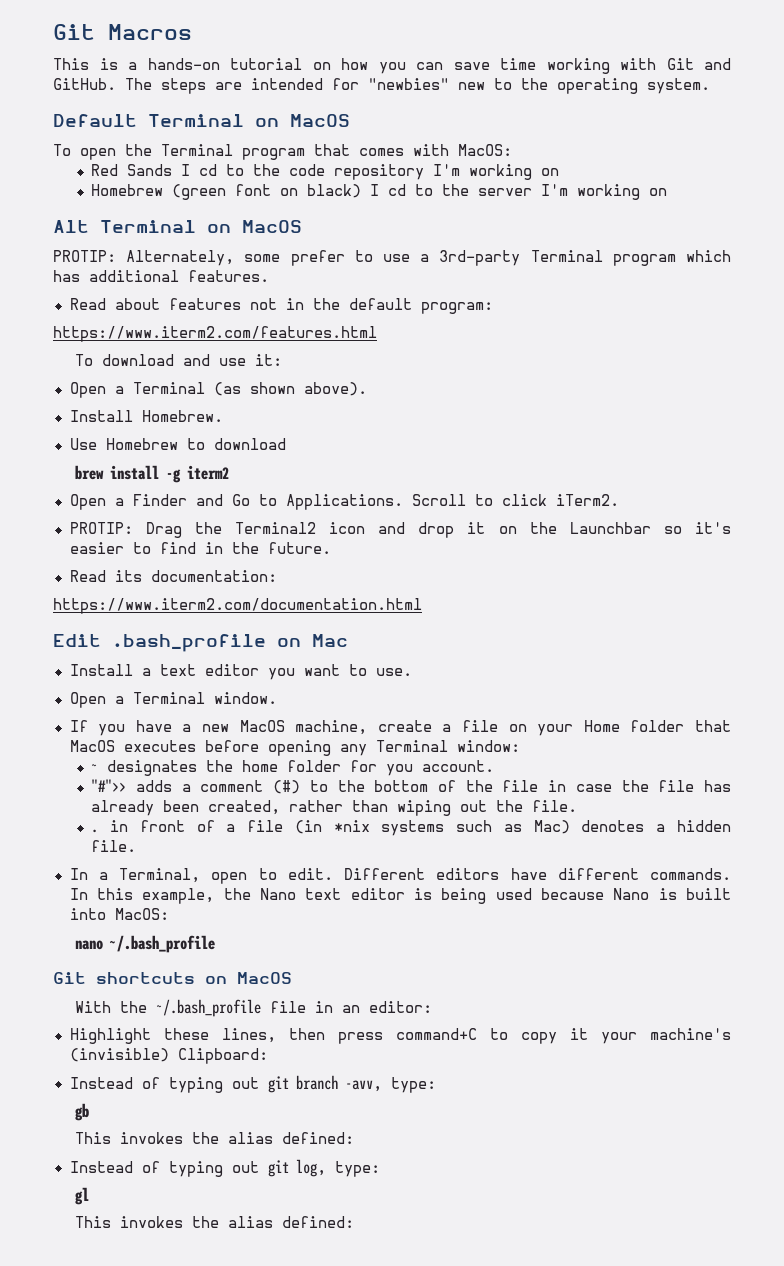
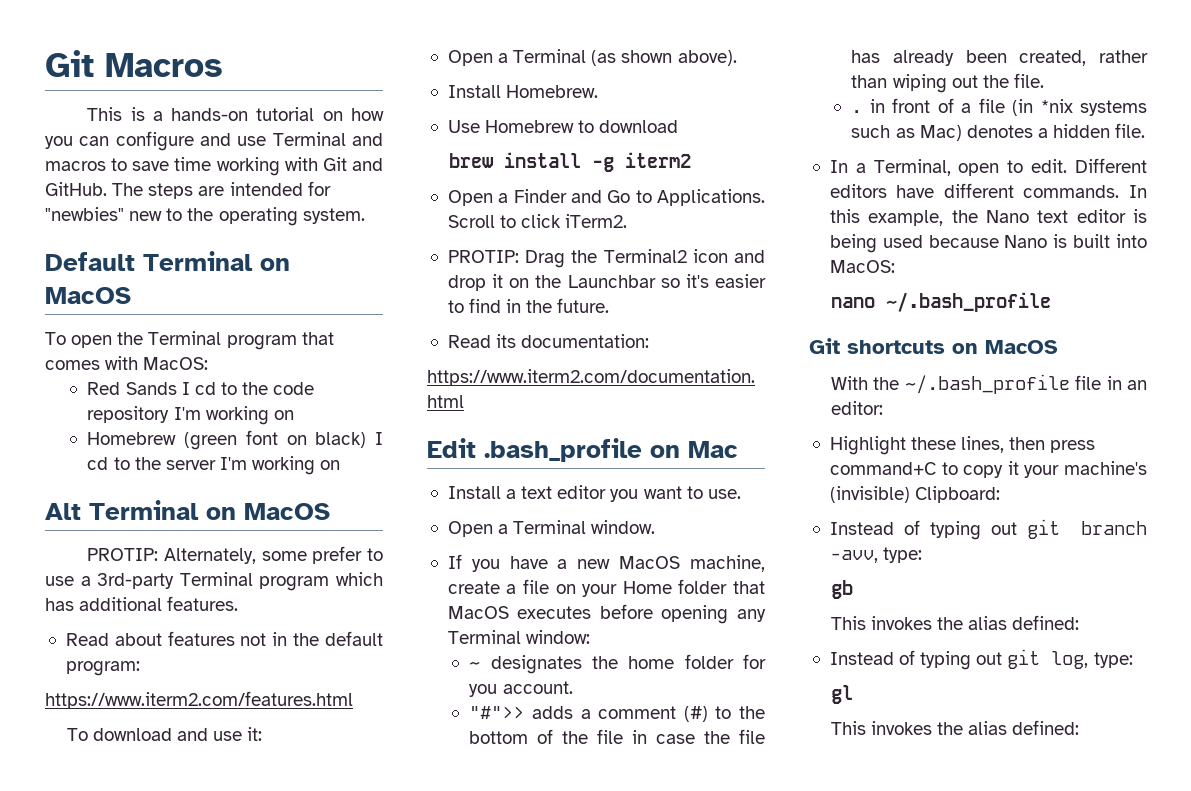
(443, 66) none -> [115,131,384,151] [45,158,128,171] configure and use Terminal and macros to

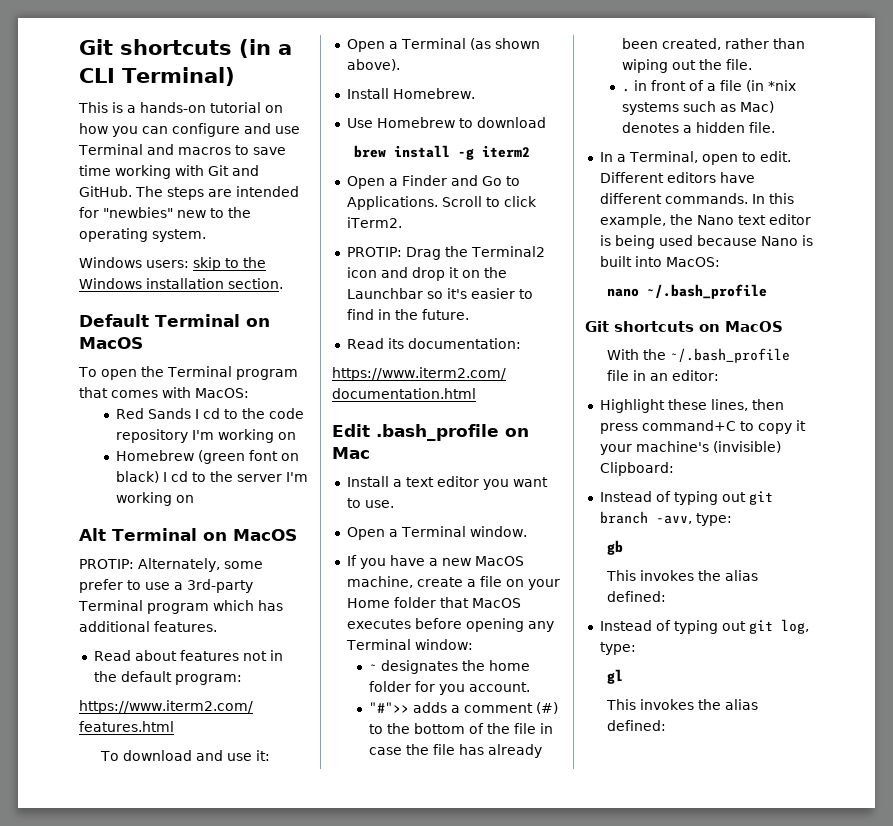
[45,50,223,77] Git Macros -> [79,39,292,58] [79,67,235,86] Git shortcuts (in a CLI Terminal)
(365, 216) none -> [79,257,266,271] [79,278,283,289] // Windows users: skip to the Windows installation section.

